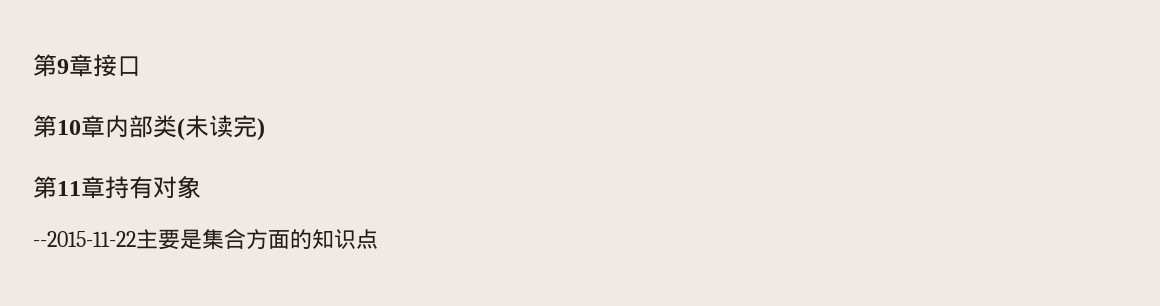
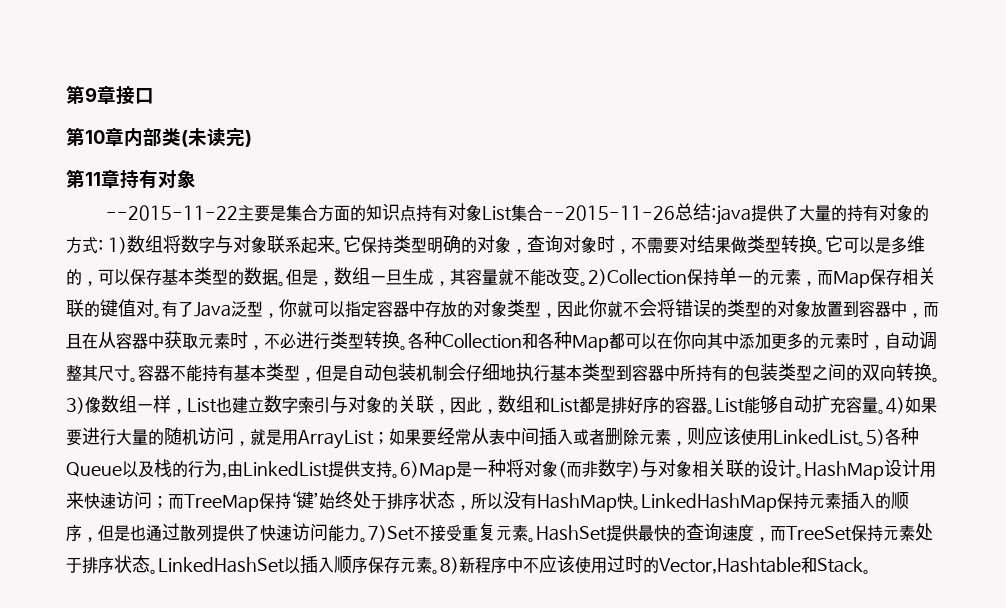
(378, 239) none -> [416,203,930,225] [66,235,925,254] [66,267,936,288] [66,299,939,318] [66,331,937,352] [66,363,940,382] [66,395,937,414] [66,427,919,449] [66,459,936,480] [66,491,909,512] [66,523,933,542] [66,555,871,574] 持有对象List集合--2015-11-26总结:java提供了大量的持有对象的方式: 1)数组将数字与对象联系起来。它保持类型明确的对象，查询对象时，不需要对结果做类型转换。它可以是多维的，可以保存基本类型的数据。但是，数组一旦生成，其容量就不能改变。2)Collection保持单一的元素，而Map保存相关联的键值对。有了Java泛型，你就可以指定容器中存放的对象类型，因此你就不会将错误的类型的对象放置到容器中，而且在从容器中获取元素时，不必进行类型转换。各种Collection和各种Map都可以在你向其中添加更多的元素时，自动调整其尺寸。容器不能持有基本类型，但是自动包装机制会仔细地执行基本类型到容器中所持有的包装类型之间的双向转换。3)像数组一样，List也建立数字索引与对象的关联，因此，数组和List都是排好序的容器。List能够自动扩充容量。4)如果要进行大量的随机访问，就是用ArrayList；如果要经常从表中间插入或者删除元素，则应该使用LinkedList。5)各种Queue以及栈的行为,由LinkedList提供支持。6)Map是一种将对象(而非数字)与对象相关联的设计。HashMap设计用来快速访问；而TreeMap保持‘键’始终处于排序状态，所以没有HashMap快。LinkedHashMap保持元素插入的顺序，但是也通过散列提供了快速访问能力。7)Set不接受重复元素。HashSet提供最快的查询速度，而TreeSet保持元素处于排序状态。LinkedHashSet以插入顺序保存元素。8)新程序中不应该使用过时的Vector,Hashtable和Stack。

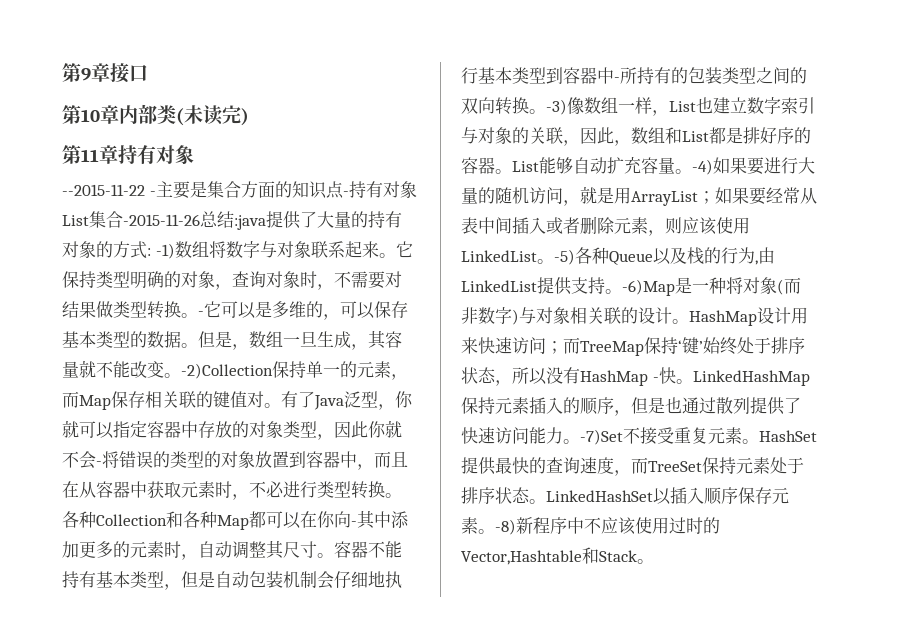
(239, 213) none -> [149,191,156,196] -
(417, 213) none -> [342,191,349,196] -
[543,205,676,221] --2015-11-26 -> [123,214,200,226] -2015-11-26
[107,237,127,254] 1) -> [155,243,175,259] -1)
(825, 251) none -> [198,311,204,316] -
[588,269,687,286] 2)Collection -> [181,363,273,379] -2)Collection
(657, 308) none -> [96,461,102,466] -
(707, 340) none -> [351,521,357,526] -
(680, 373) none -> [614,77,620,82] -
[66,397,85,414] 3) -> [546,99,567,115] -3)
[886,397,905,414] 4) -> [692,159,713,175] -4)
[866,429,885,446] 5) -> [554,249,575,265] -5)
[400,461,456,480] 6)Map -> [622,279,675,296] -6)Map
(617, 502) none -> [652,377,659,382] -
[368,525,415,542] 7)Set -> [580,429,623,445] -7)Set
[439,557,459,574] 8) -> [495,519,516,535] -8)

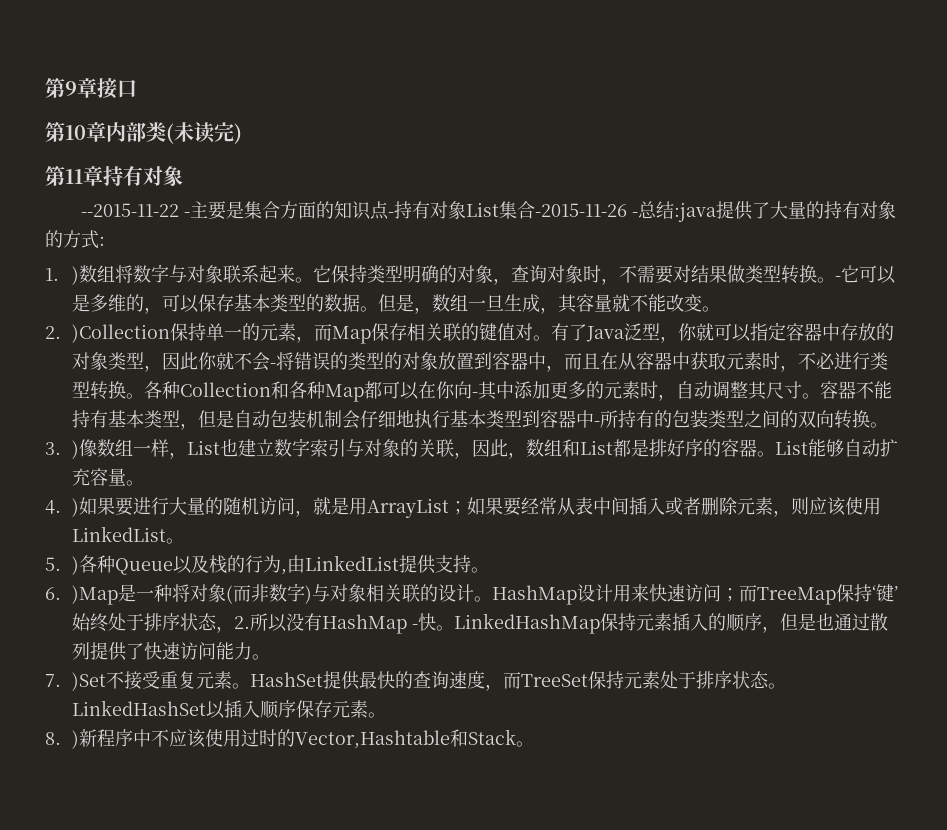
(200, 220) none -> [631,212,638,217] -
[155,243,175,259] -1) -> [45,266,79,285] // 1. )
[181,363,273,379] -2)Collection -> [45,324,170,343] // 2. )Collection
[546,99,567,115] -3) -> [45,440,79,459] // 3. )
[692,159,713,175] -4) -> [45,498,79,517] // 4. )
[554,249,575,265] -5) -> [45,556,79,575] // 5. )
[622,279,675,296] -6)Map -> [45,585,118,605] // 6. )Map
(512, 383) none -> [233,616,250,629] 2.
[580,429,623,445] -7)Set -> [45,672,106,691] // 7. )Set
[495,519,516,535] -8) -> [45,730,79,749] // 8. )

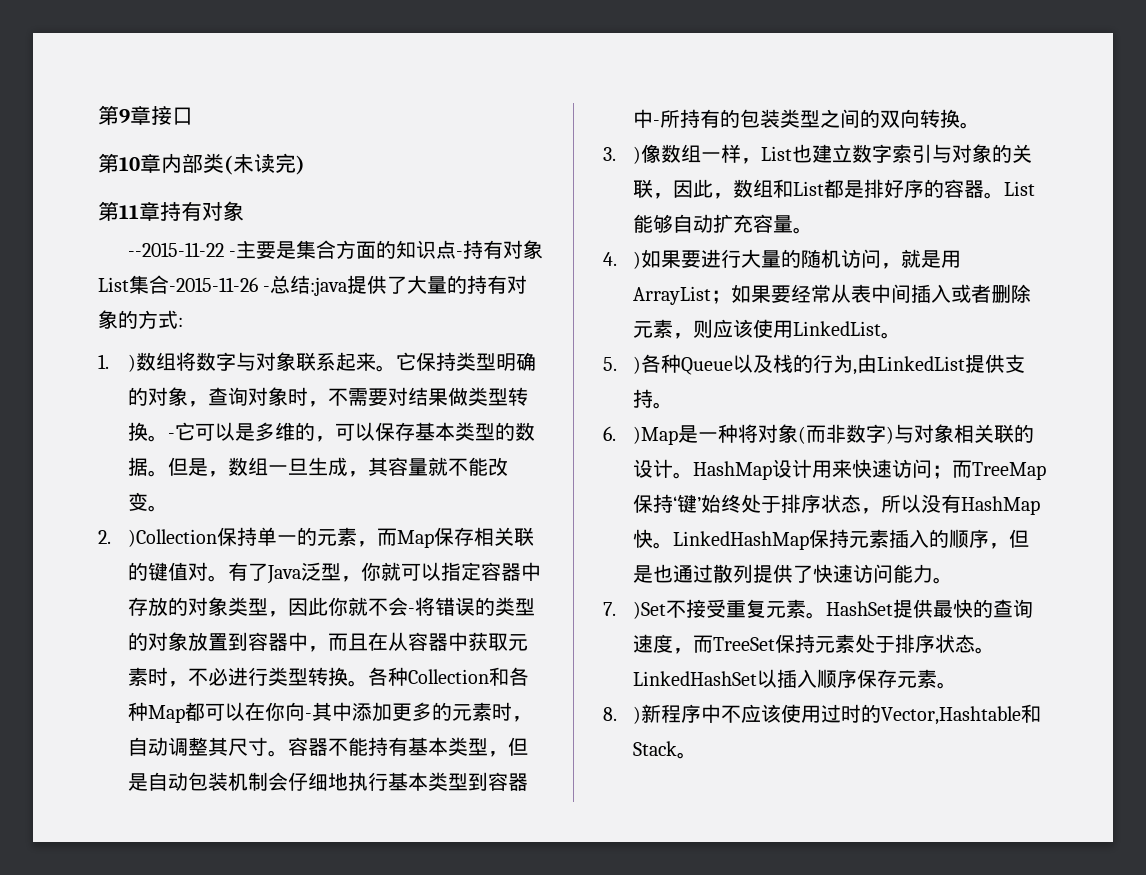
[233,616,250,629] 2. -> (882, 511) none
[411,624,418,629] - -> (1041, 505) none

